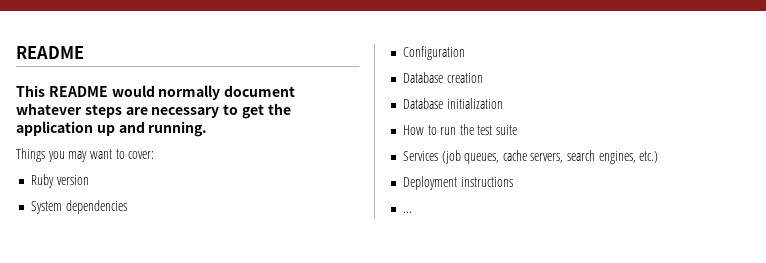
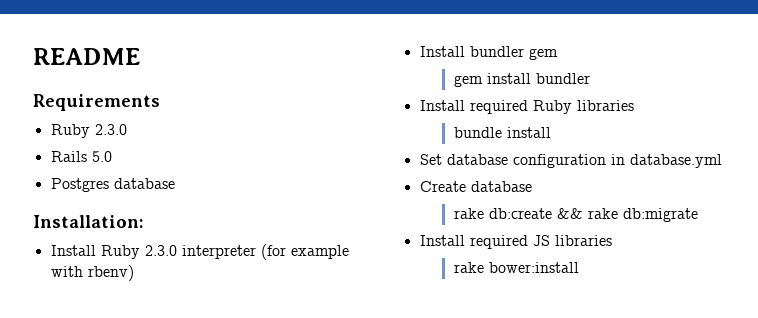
[16,85,296,100] [16,103,291,119] [16,121,208,137] [16,148,155,162] [30,174,89,188] [30,200,127,214] [402,46,465,60] [402,72,483,83] [402,98,503,109] [402,124,518,135] [402,150,659,164] [402,176,513,190] [402,211,412,213] This README would normally document whatever steps are necessary to get the application up and running. // Things you may want to cover: // Ruby version // System dependencies // Configuration // Database creation // Database initialization // How to run the test suite // Services (job queues, cache servers, search engines, etc.) // Deployment instructions // ... -> [33,94,160,111] [50,124,127,138] [50,151,112,162] [50,178,175,192] [33,215,144,228] [50,244,349,260] [50,265,134,281] [419,46,558,60] [453,73,590,87] [419,100,634,114] [453,127,551,138] [419,154,722,168] [419,181,532,192] [453,208,698,222] [419,235,612,249] [453,262,579,273] Requirements // Ruby 2.3.0 // Rails 5.0 // Postgres database // Installation: // Install Ruby 2.3.0 interpreter (for example with rbenv) // Install bundler gem // gem install bundler // Install required Ruby libraries // bundle install // Set database configuration in database.yml // Create database // rake db:create && rake db:migrate // Install required JS libraries // rake bower:install

